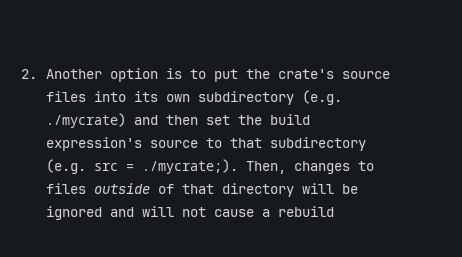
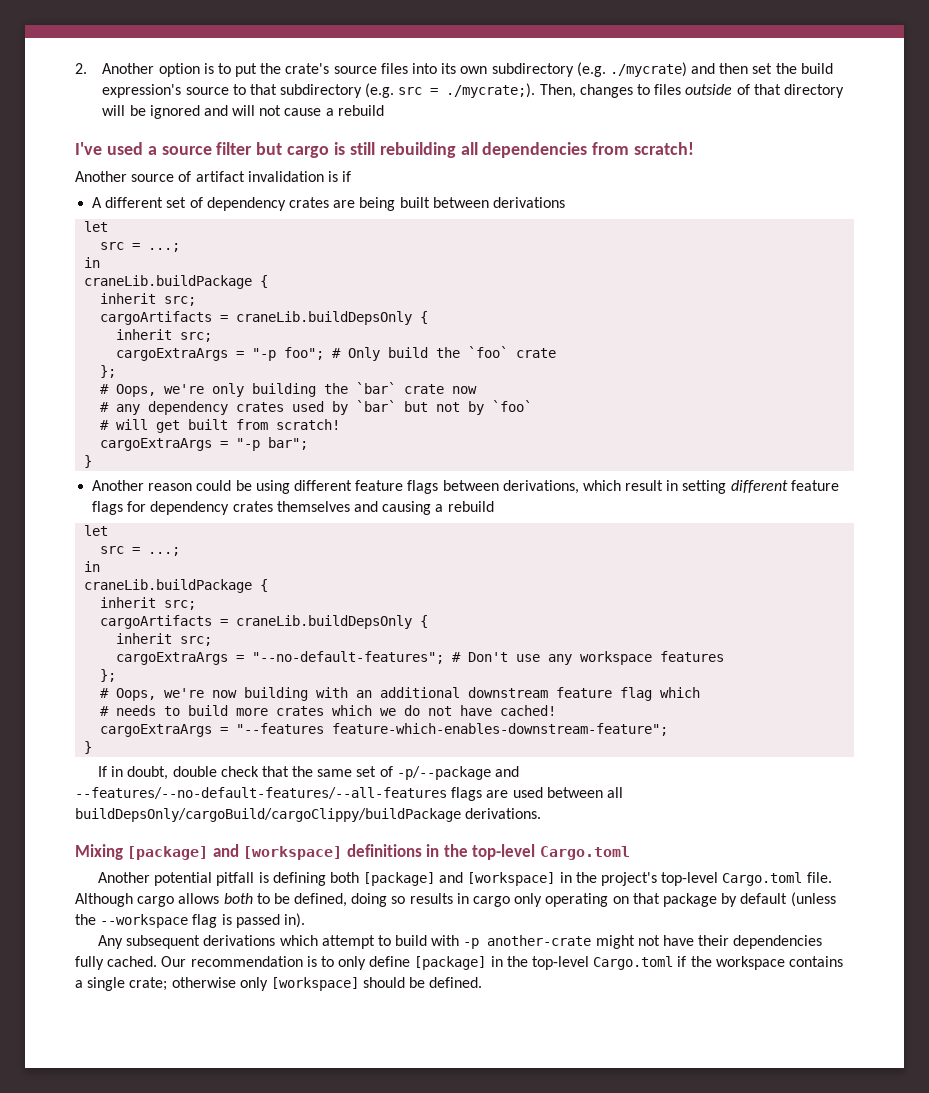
(334, 211) none -> [75,142,695,158] [75,171,352,182] [92,197,565,211] [84,221,109,232] [100,242,181,252] [84,257,101,268] [84,275,269,289] [100,293,197,306] [100,311,429,325] [116,329,213,342] [116,346,557,361] [100,365,117,378] [100,382,478,397] [100,400,533,415] [100,419,341,433] [100,437,309,451] [84,455,93,468] [92,480,839,494] [92,501,494,515] [84,525,109,536] [100,546,181,556] [84,561,101,572] [84,579,269,593] [100,597,197,610] [100,615,429,629] [116,633,213,646] [116,651,725,665] [100,669,117,682] [100,687,701,701] [100,705,557,716] [100,723,669,737] [84,741,93,754] [97,766,520,780] [75,787,623,801] [75,808,542,822] [75,844,630,860] [97,872,832,886] [75,892,836,907] [75,913,305,928] [97,935,823,949] [75,956,843,970] [75,977,483,991] // I've used a source filter but cargo is still rebuilding all dependencies from scratch! // Another source of artifact invalidation is if // A different set of dependency crates are being built between derivations // let // src = ...; // in // craneLib.buildPackage { // inherit src; // cargoArtifacts = craneLib.buildDepsOnly { // inherit src; // cargoExtraArgs = "-p foo"; # Only build the `foo` crate // }; // # Oops, we're only building the `bar` crate now // # any dependency crates used by `bar` but not by `foo` // # will get built from scratch! // cargoExtraArgs = "-p bar"; // } // Another reason could be using different feature flags between derivations, which result in setting different feature flags for dependency crates themselves and causing a rebuild // let // src = ...; // in // craneLib.buildPackage { // inherit src; // cargoArtifacts = craneLib.buildDepsOnly { // inherit src; // cargoExtraArgs = "--no-default-features"; # Don't use any workspace features // }; // # Oops, we're now building with an additional downstream feature flag which // # needs to build more crates which we do not have cached! // cargoExtraArgs = "--features feature-which-enables-downstream-feature"; // } // If in doubt, double check that the same set of -p/--package and --features/--no-default-features/--all-features flags are used between all buildDepsOnly/cargoBuild/cargoClippy/buildPackage derivations. // Mixing [package] and [workspace] definitions in the top-level Cargo.toml // Another potential pitfall is defining both [package] and [workspace] in the project's top-level Cargo.toml file. Although cargo allows both to be defined, doing so results in cargo only operating on that package by default (unless the --workspace flag is passed in). // Any subsequent derivations which attempt to build with -p another-crate might not have their dependencies fully cached. Our recommendation is to only define [package] in the top-level Cargo.toml if the workspace contains a single crate; otherwise only [workspace] should be defined.

